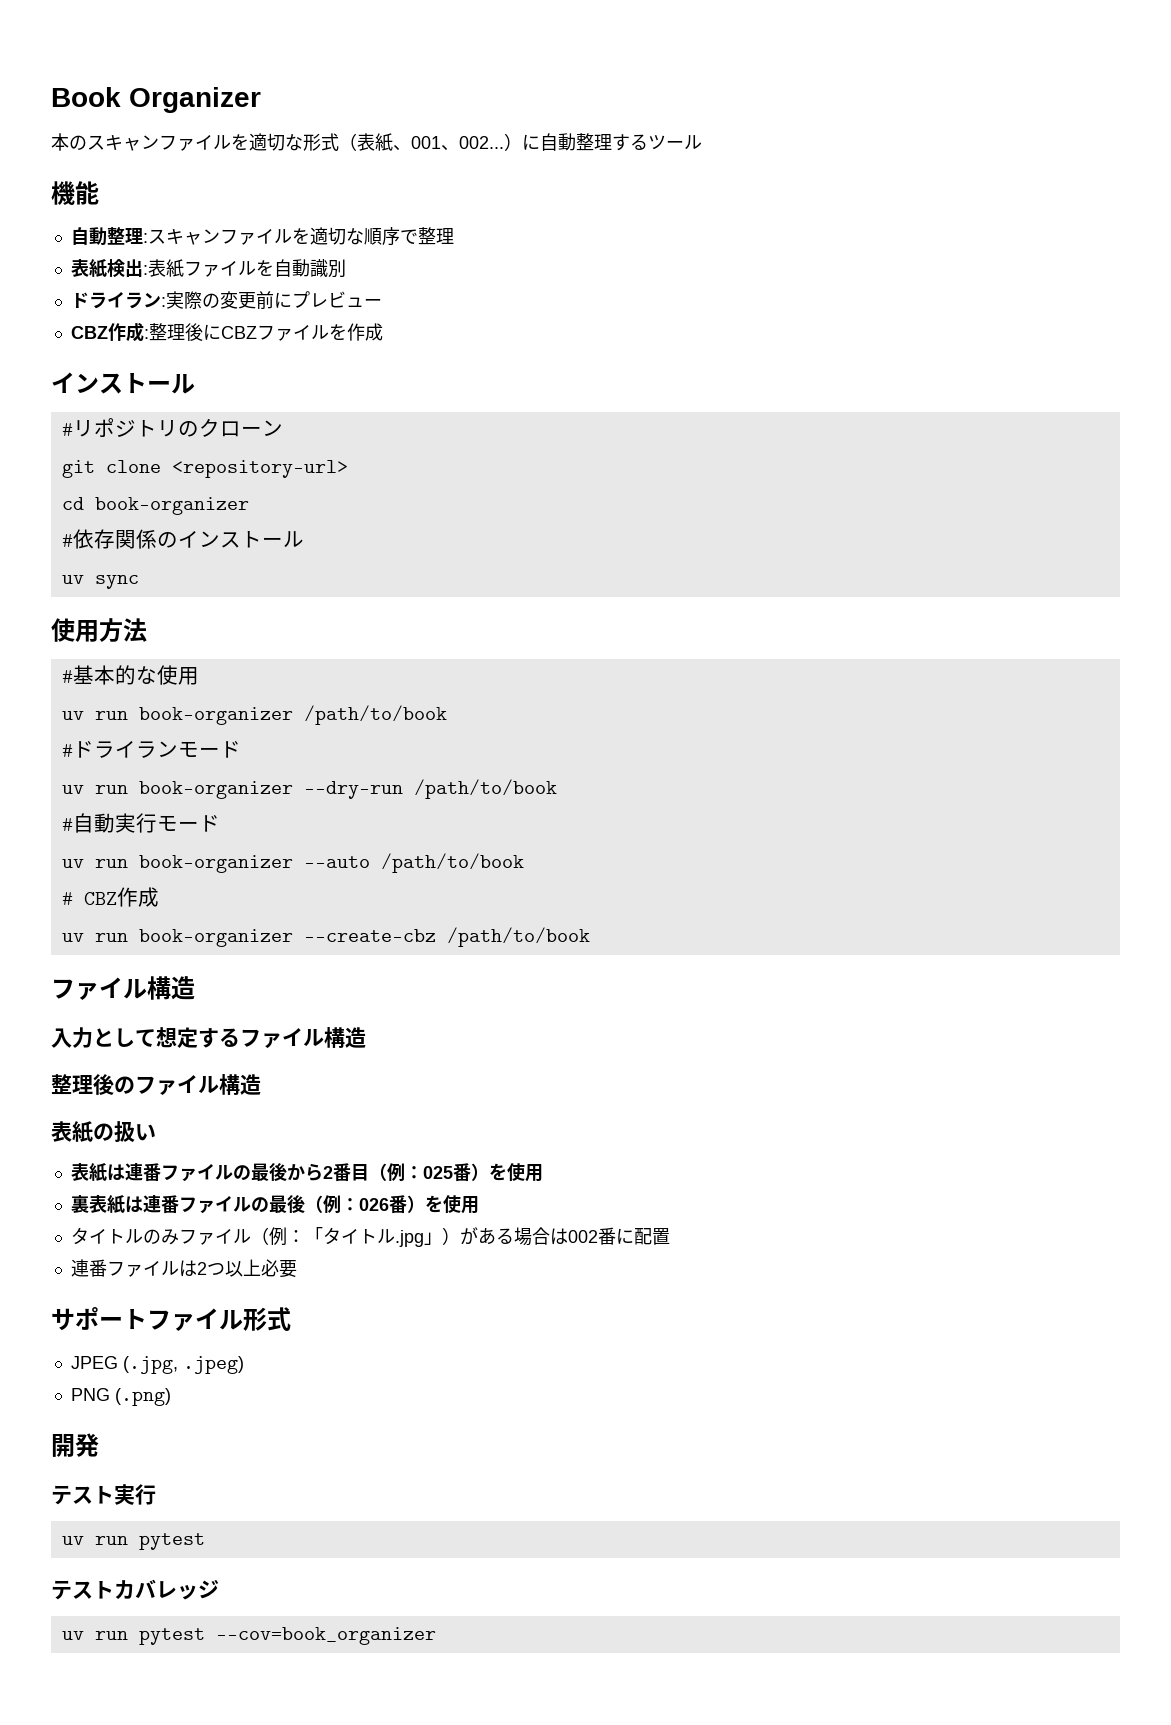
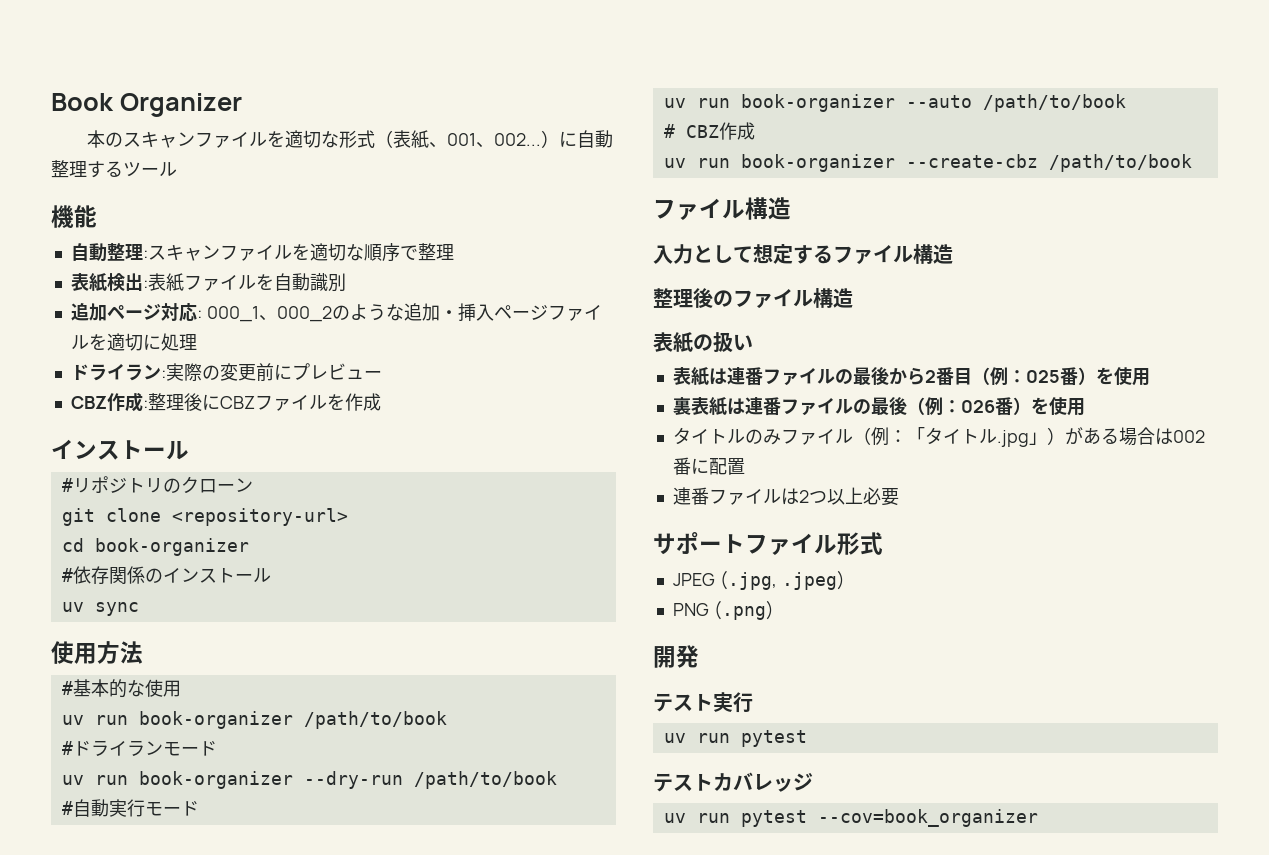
(346, 268) none -> [70,303,602,322] [70,333,197,351] // 追加ページ対応: 000_1、000_2のような追加・挿入ページファイルを適切に処理

